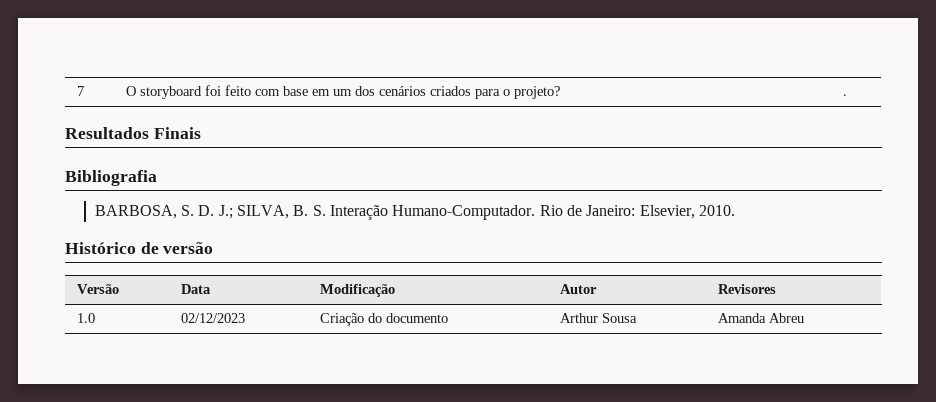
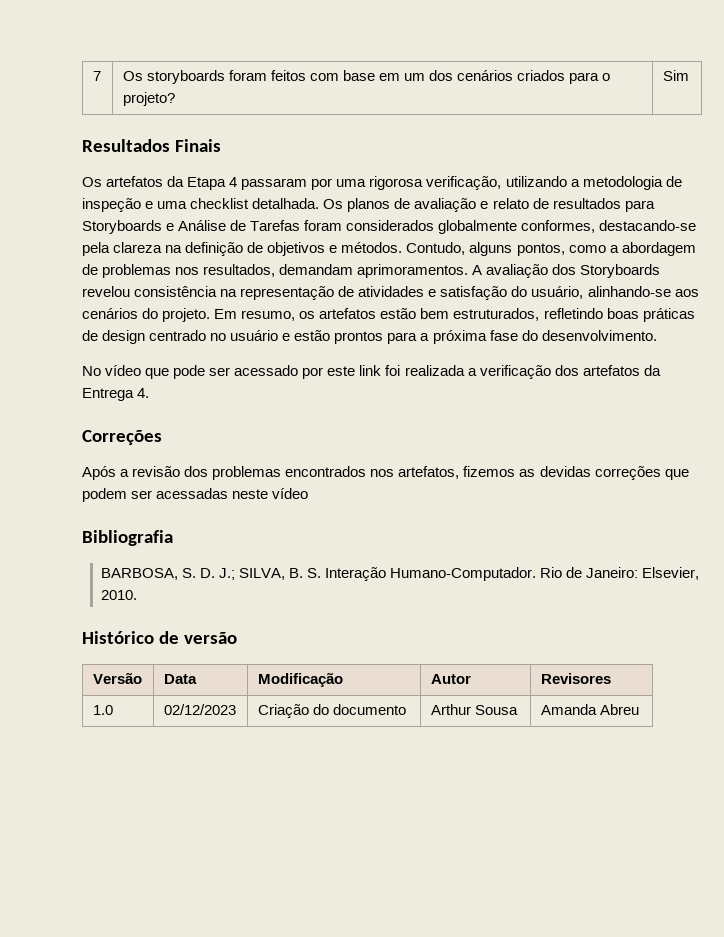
[126,85,252,99] O storyboard foi feito -> [122,70,306,84] Os storyboards foram feitos
[843,94,848,96] . -> [662,70,689,81] Sim
(201, 133) none -> [82,176,682,190] [82,198,655,212] [82,220,697,234] [82,242,696,256] [82,264,661,278] [82,286,699,300] [82,308,695,322] [82,330,657,344] [82,365,661,379] [82,388,150,401] [82,430,162,445] [82,466,689,480] [82,488,309,502] // Os artefatos da Etapa 4 passaram por uma rigorosa verificação, utilizando a metodologia de inspeção e uma checklist detalhada. Os planos de avaliação e relato de resultados para Storyboards e Análise de Tarefas foram considerados globalmente conformes, destacando-se pela clareza na definição de objetivos e métodos. Contudo, alguns pontos, como a abordagem de problemas nos resultados, demandam aprimoramentos. A avaliação dos Storyboards revelou consistência na representação de atividades e satisfação do usuário, alinhando-se aos cenários do projeto. Em resumo, os artefatos estão bem estruturados, refletindo boas práticas de design centrado no usuário e estão prontos para a próxima fase do desenvolvimento. // No vídeo que pode ser acessado por este link foi realizada a verificação dos artefatos da Entrega 4. // Correções // Após a revisão dos problemas encontrados nos artefatos, fizemos as devidas correções que podem ser acessadas neste vídeo

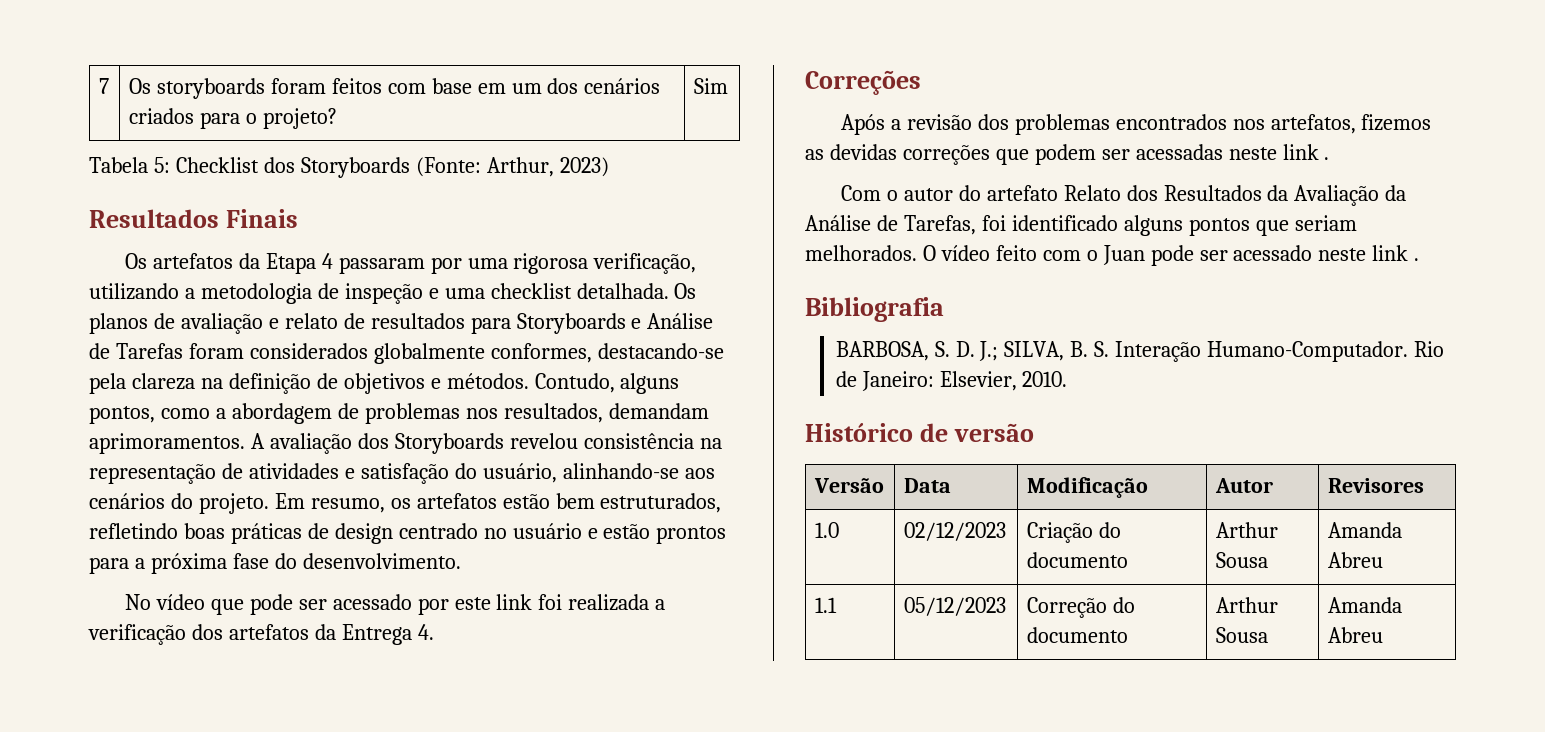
(689, 75) none -> [89,157,609,178] // Tabela 5: Checklist dos Storyboards (Fonte: Arthur, 2023)
[272,488,309,499] vídeo -> [1282,144,1330,160] [840,185,1407,206] [805,215,1357,236] [805,245,1420,266] link . // Com o autor do artefato Relato dos Resultados da Avaliação da Análise de Tarefas, foi identificado alguns pontos que seriam melhorados. O vídeo feito com o Juan pode ser acessado neste link .
(639, 709) none -> [814,597,837,613] [903,597,1006,616] [1026,597,1135,618] [1026,627,1128,643] [1215,597,1278,613] [1215,627,1268,643] [1327,597,1402,613] [1327,627,1383,643] // 1.1 | 05/12/2023 | Correção do documento | Arthur Sousa | Amanda Abreu

